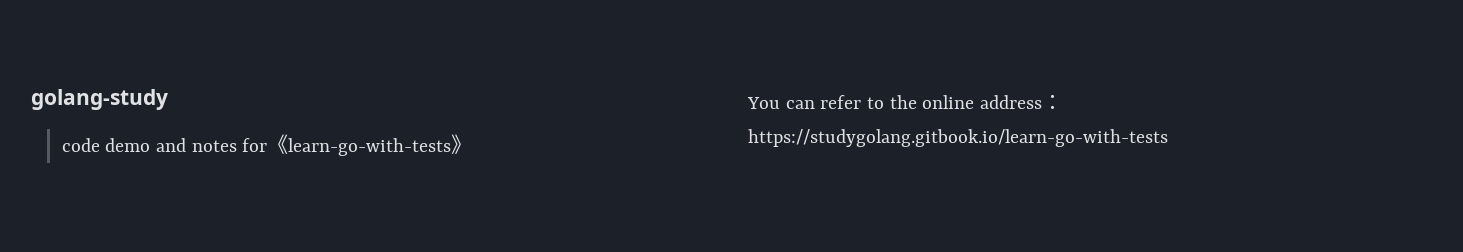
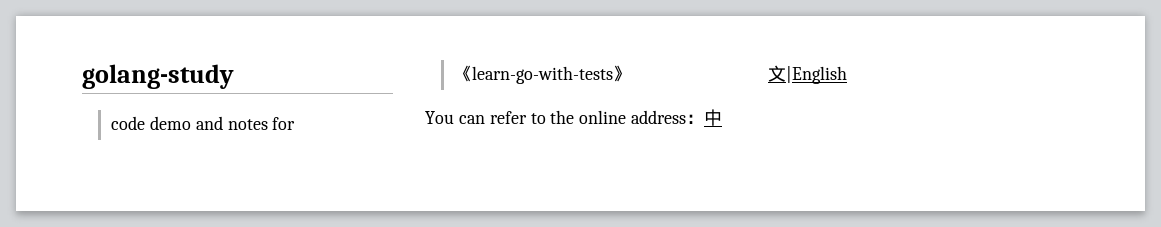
[748,129,1168,147] https://studygolang.gitbook.io/learn-go-with-tests -> [704,109,723,126] [768,65,847,84] 中文|English

